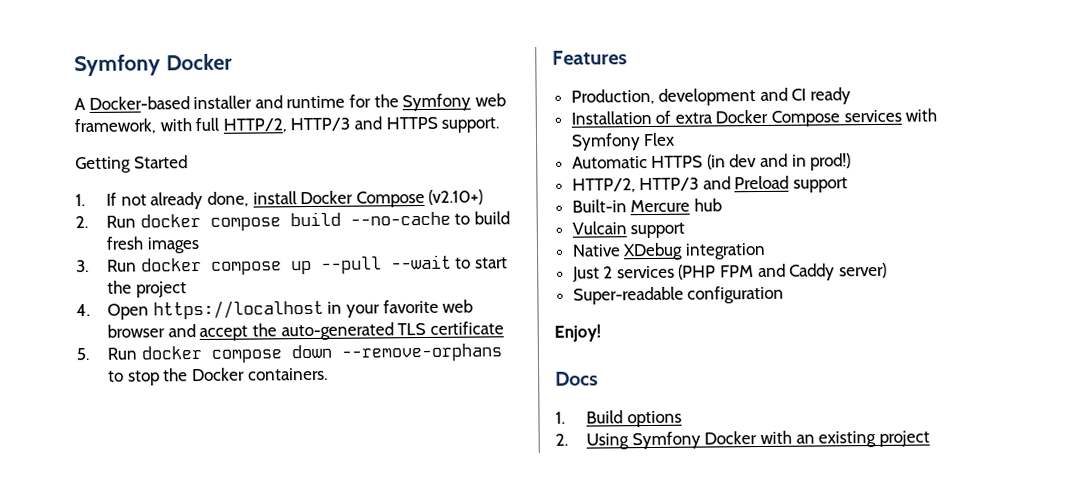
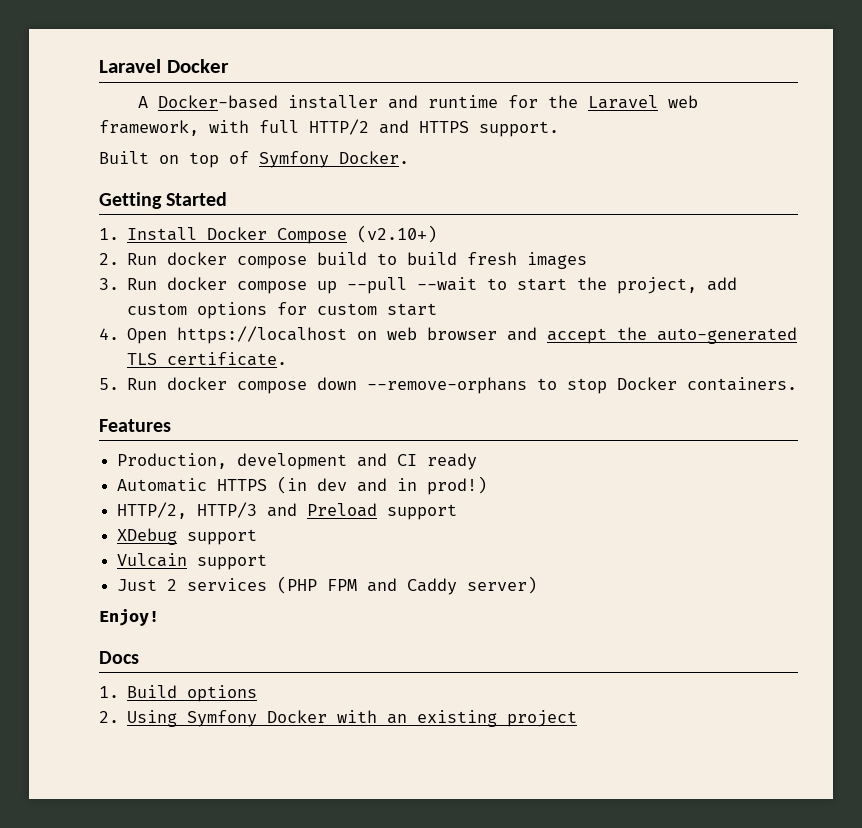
[74,54,161,77] Symfony -> [99,59,161,73] Laravel
[402,93,472,112] Symfony -> [587,95,658,109] Laravel
[222,117,351,133] HTTP/2, HTTP/3 -> [309,119,369,135] HTTP/2
[75,155,188,174] [75,191,297,210] Getting Started // 1. If not already done, install -> [99,151,409,168] [99,192,228,209] [99,227,198,241] Built on top of Symfony Docker. // Getting Started // 1. Install
[349,211,451,226] --no-cache -> (368, 258) none
[135,281,187,298] project -> [617,277,738,294] [127,302,438,319] project, add custom options for custom start
[327,299,439,318] in your favorite -> [357,331,378,340] on
[429,321,504,335] certificate -> [167,352,288,366] certificate.
[163,368,189,382] the -> (608, 386) none
[570,108,938,127] [570,132,676,151] // Installation of extra Docker Compose services with Symfony Flex -> (478, 461) none
[571,198,722,213] Built-in Mercure hub -> [117,528,258,545] XDebug support
[571,242,766,261] // Native XDebug integration -> (268, 562) none
[572,285,785,305] // Super-readable configuration -> (538, 585) none

